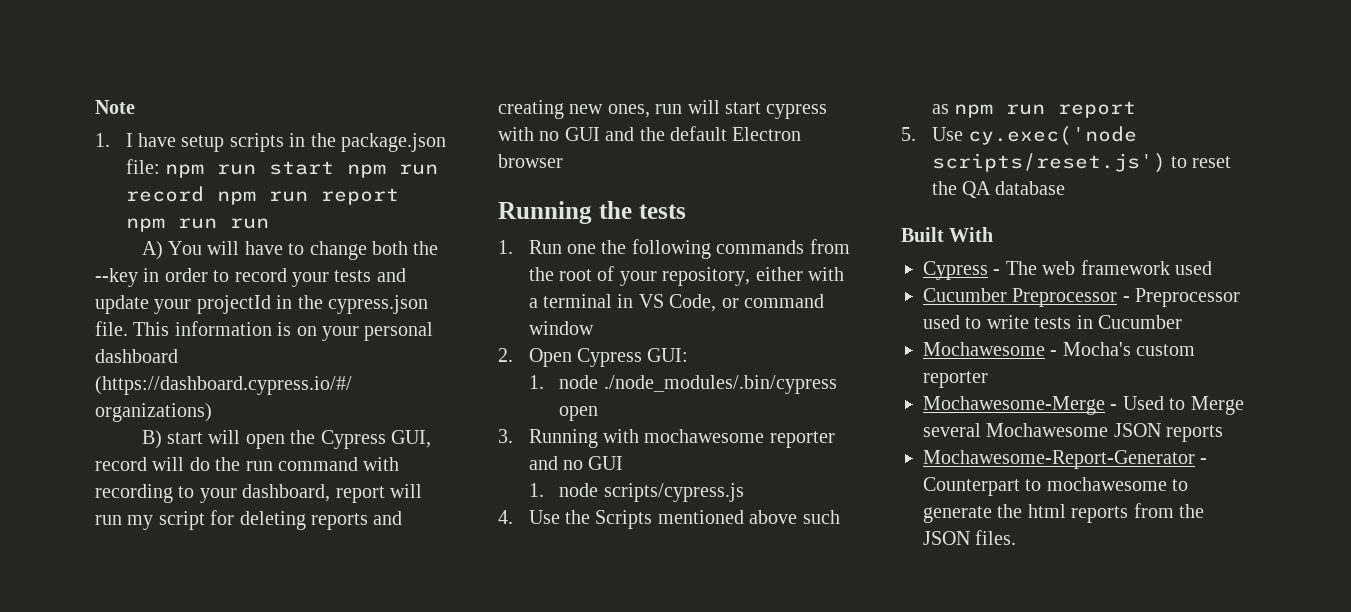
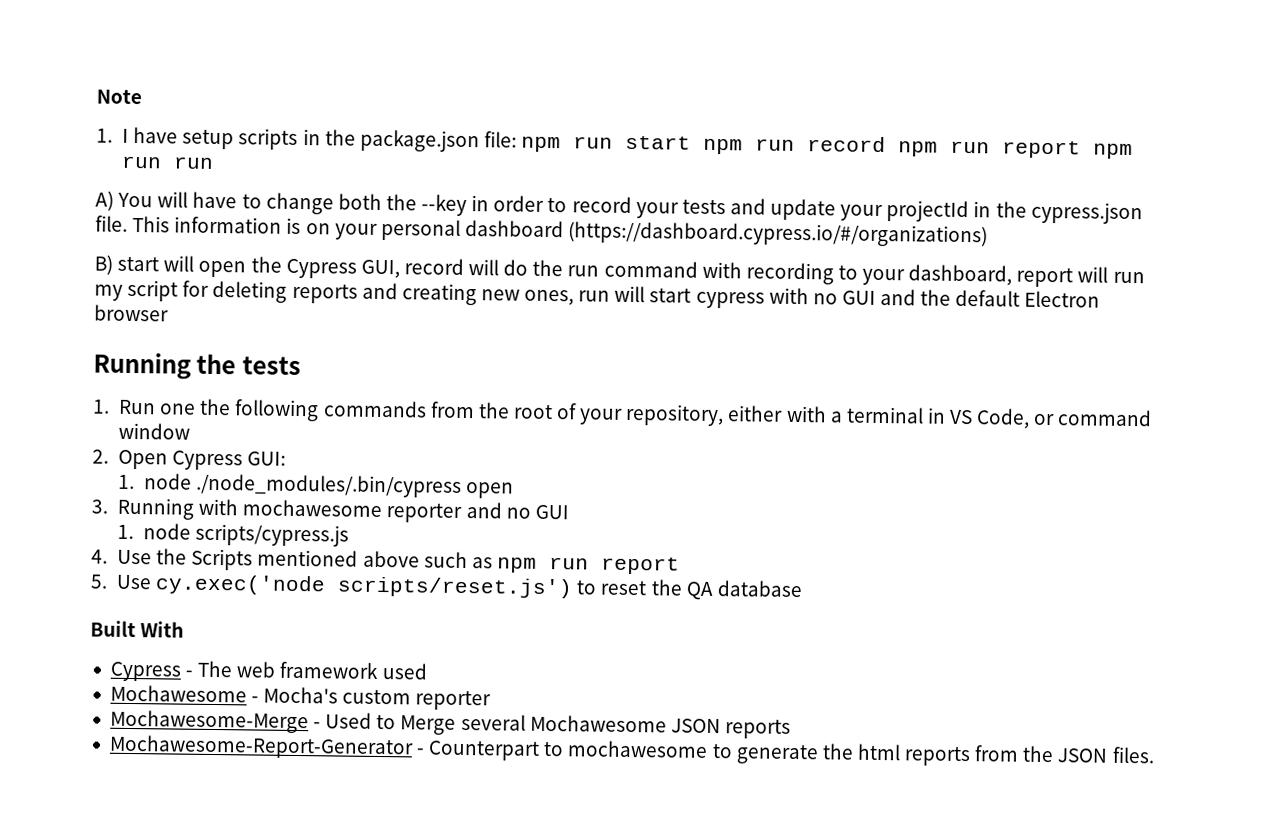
[923,288,1241,307] [923,315,1182,329] // Cucumber Preprocessor - Preprocessor used to write tests in Cucumber -> (428, 671) none

